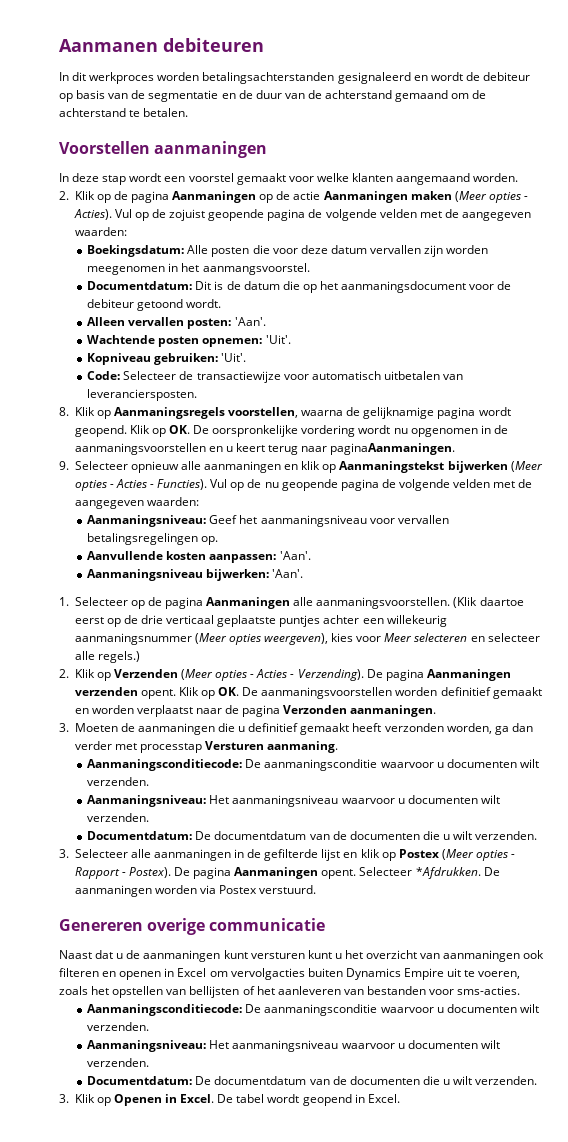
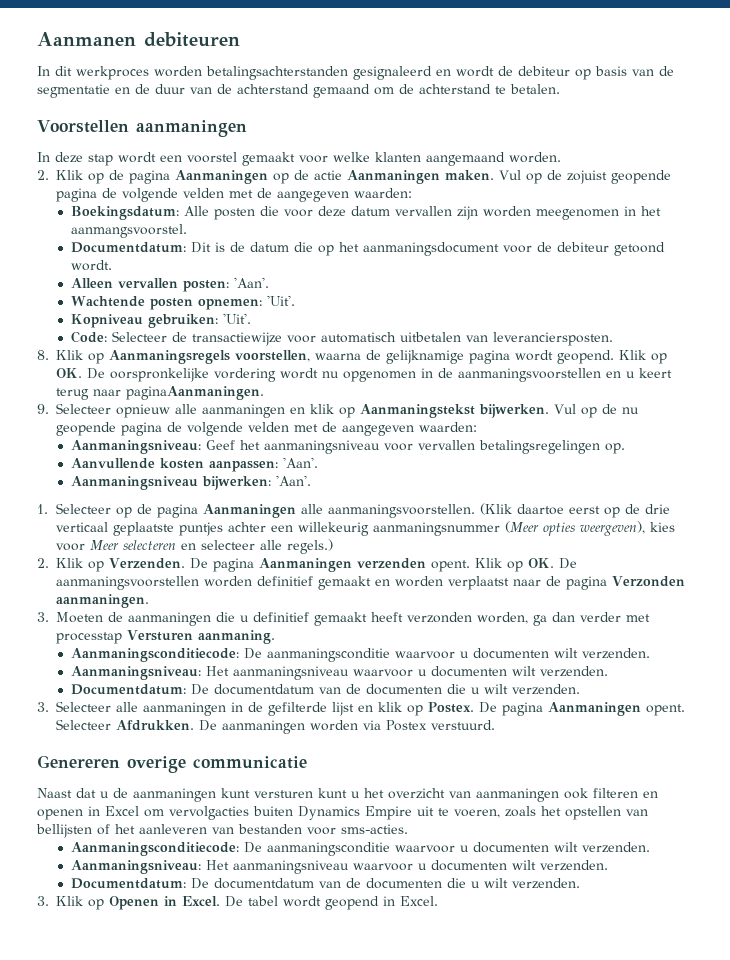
[410,191,529,203] [73,209,112,220] maken (Meer opties - Acties). -> [445,170,494,180] maken.
[447,461,543,473] [74,479,208,491] bijwerken (Meer opties - Acties - Functies). -> [479,404,549,418] bijwerken.
[113,669,364,681] Verzenden (Meer opties - Acties - Verzending). -> [109,558,185,569] Verzenden.
[398,849,516,861] [74,867,171,879] Postex (Meer opties - Rapport - Postex). -> [428,702,474,713] Postex.
[415,867,481,879] *Afdrukken. -> [116,720,194,731] Afdrukken.

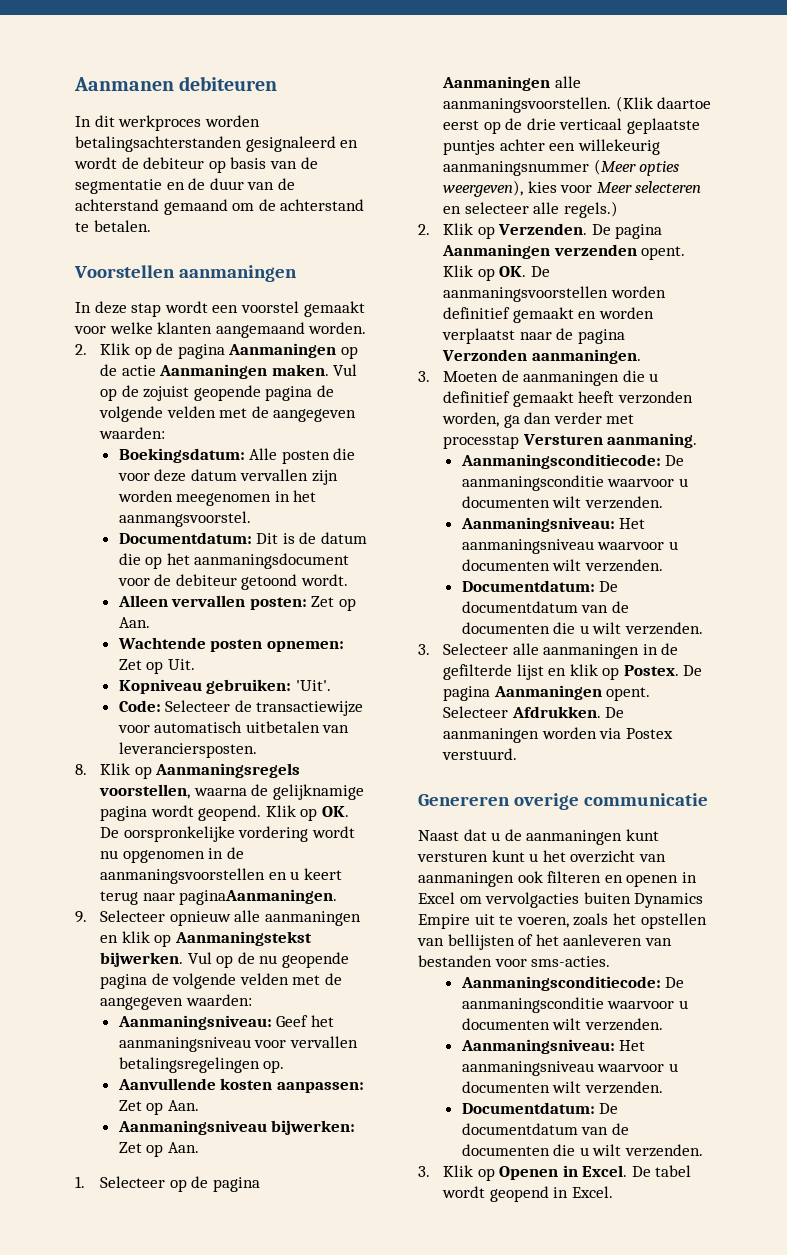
[234,277,270,288] 'Aan'. -> [311,596,356,611] [118,617,150,628] Zet op Aan.
[267,295,296,306] 'Uit'. -> [118,659,195,674] Zet op Uit.
[283,457,319,468] 'Aan'. -> [118,1100,199,1115] Zet op Aan.
[276,475,312,486] 'Aan'. -> [118,1142,199,1157] Zet op Aan.

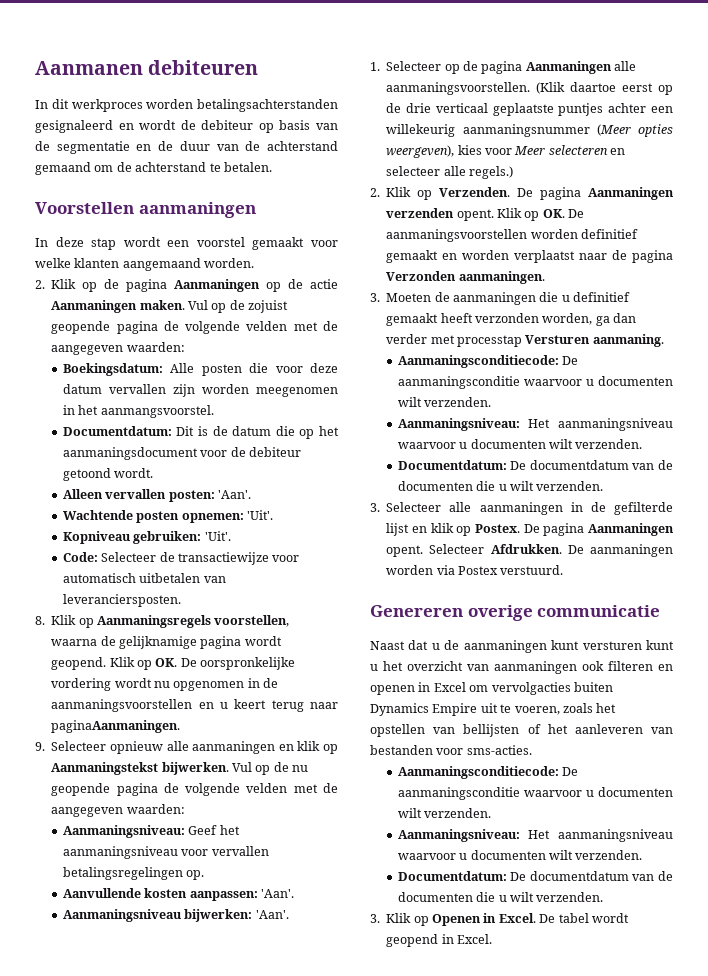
[311,596,356,611] [118,617,150,628] Zet op Aan. -> [217,490,251,499] 'Aan'.
[118,659,195,674] Zet op Uit. -> [246,510,273,520] 'Uit'.
[118,1100,199,1115] Zet op Aan. -> [260,889,294,898] 'Aan'.
[118,1142,199,1157] Zet op Aan. -> [255,910,289,919] 'Aan'.

